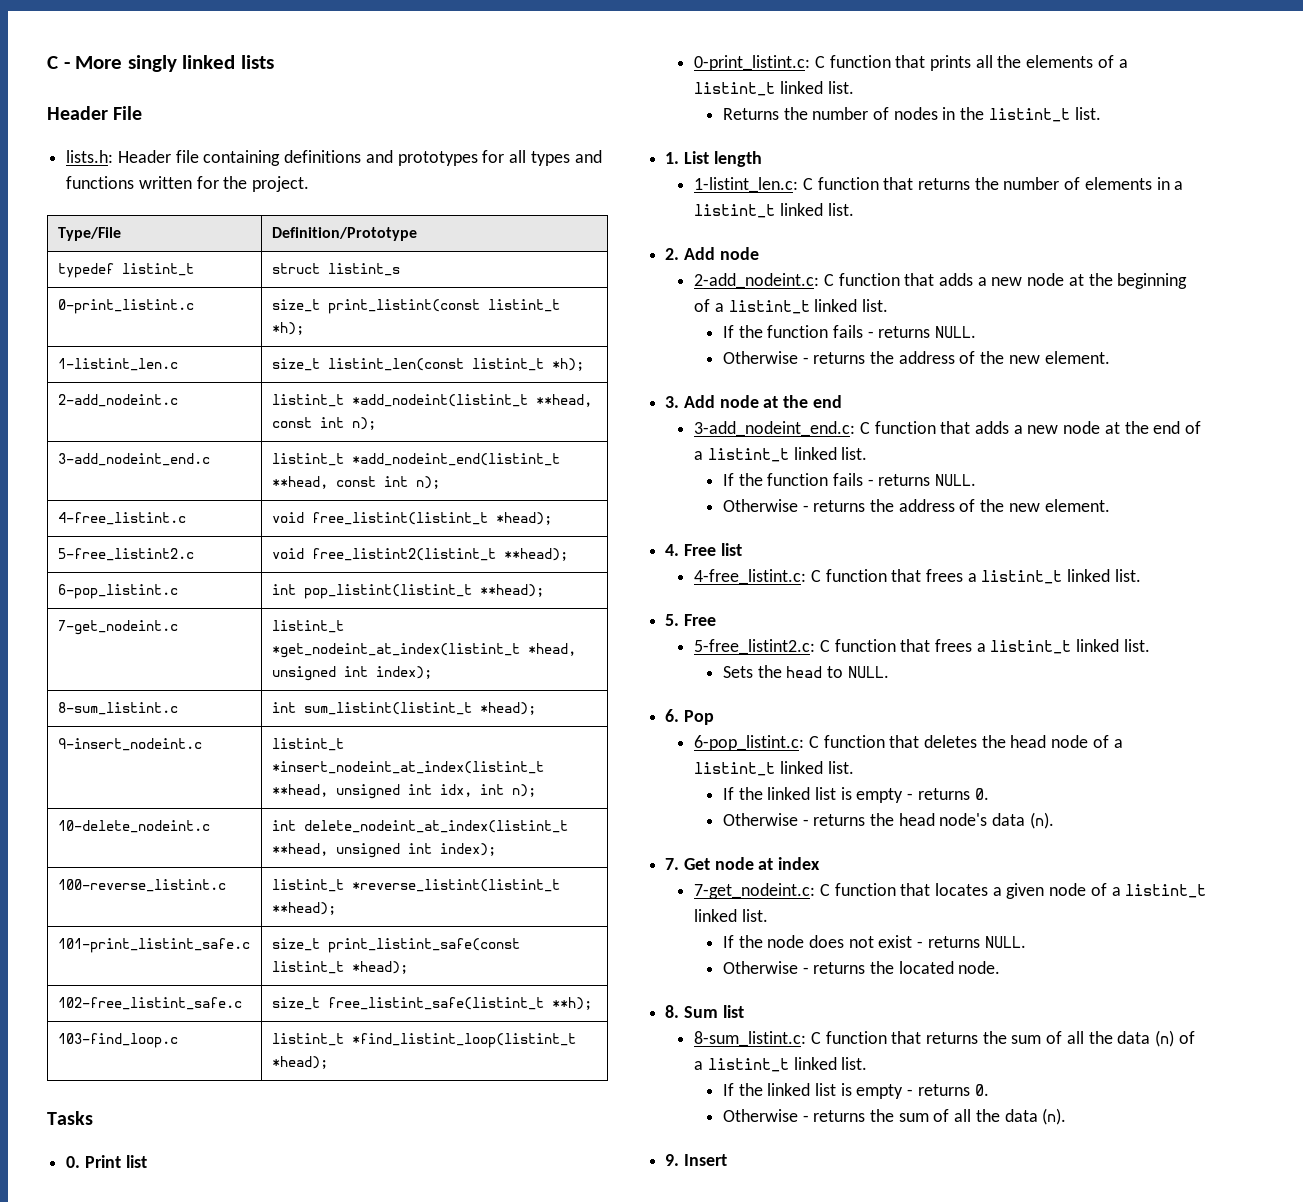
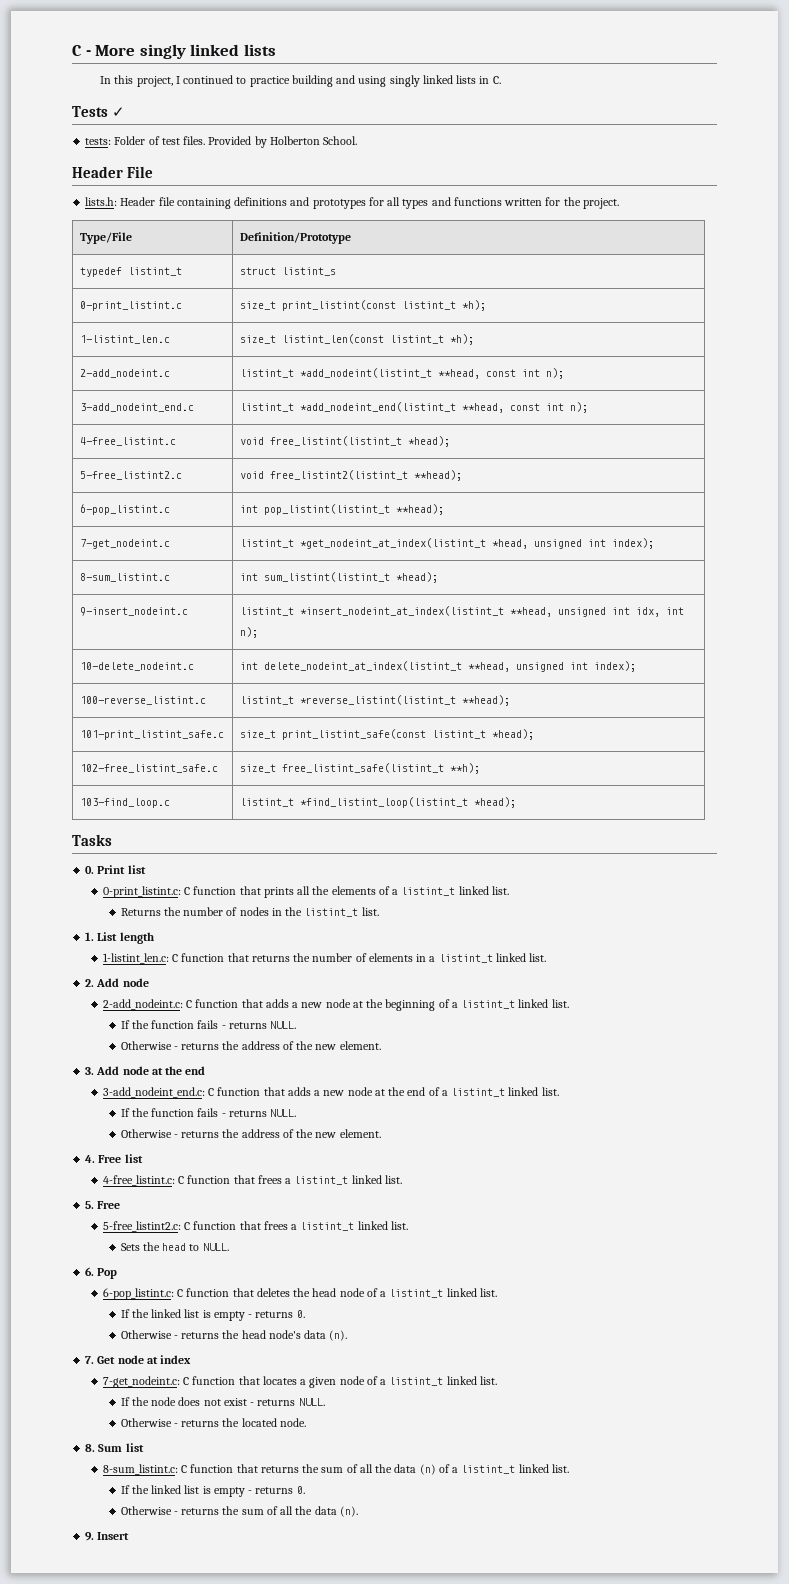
(274, 62) none -> [100,75,501,87] [72,106,126,117] [85,136,358,148] // In this project, I continued to practice building and using singly linked lists in C. // Tests ✓ // tests: Folder of test files. Provided by Holberton School.

